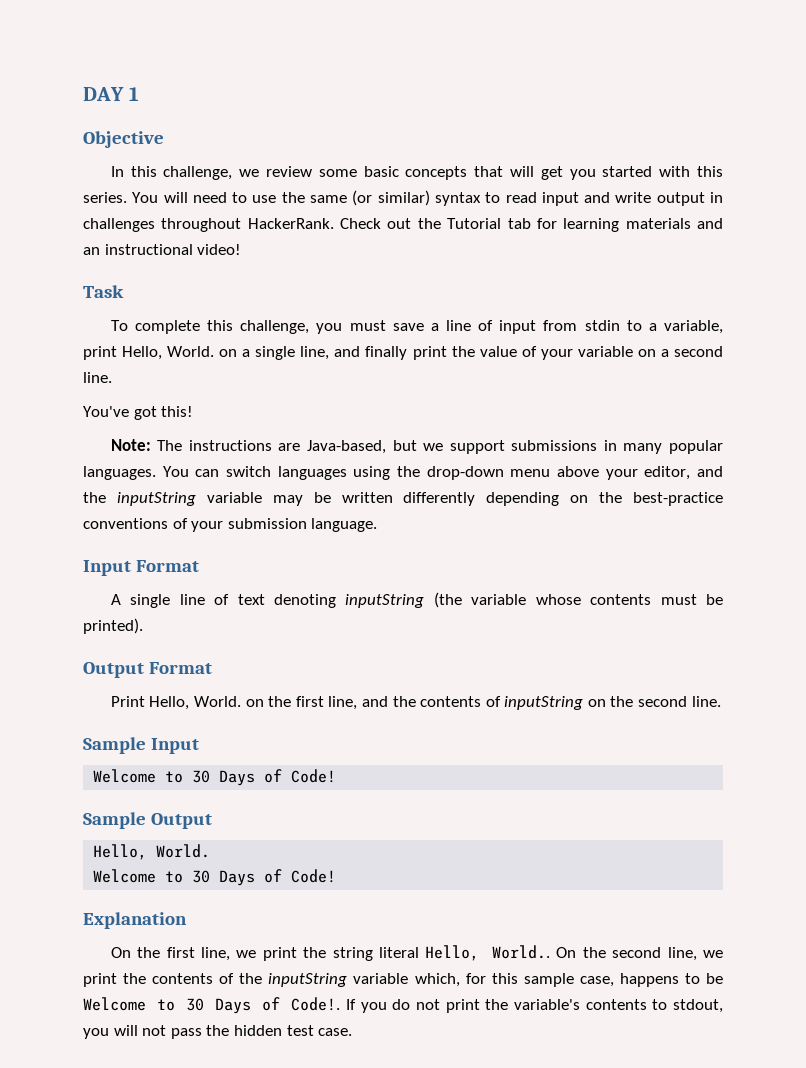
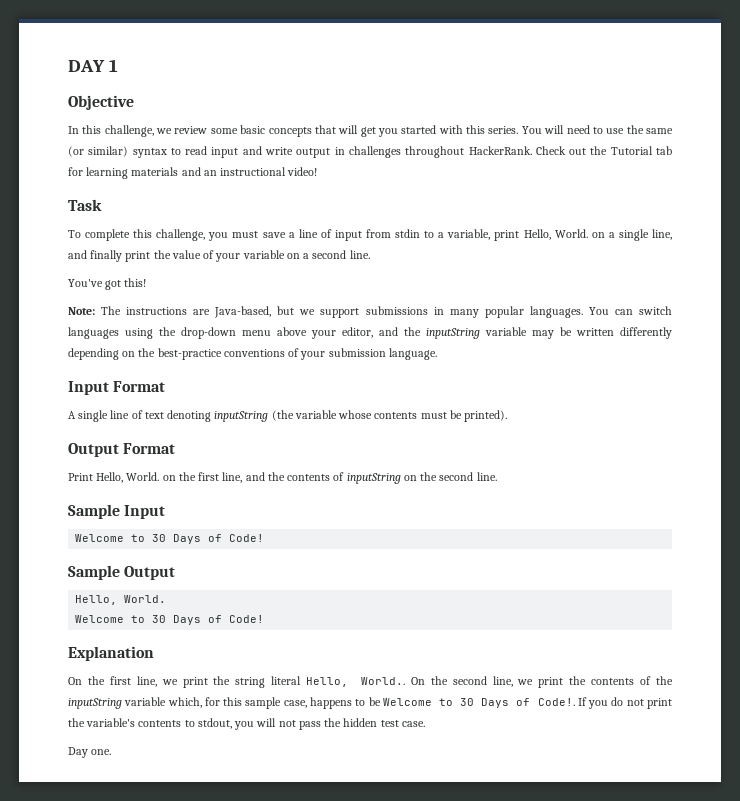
(353, 1032) none -> [68,747,112,758] // Day one.

